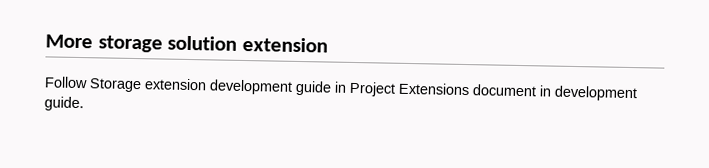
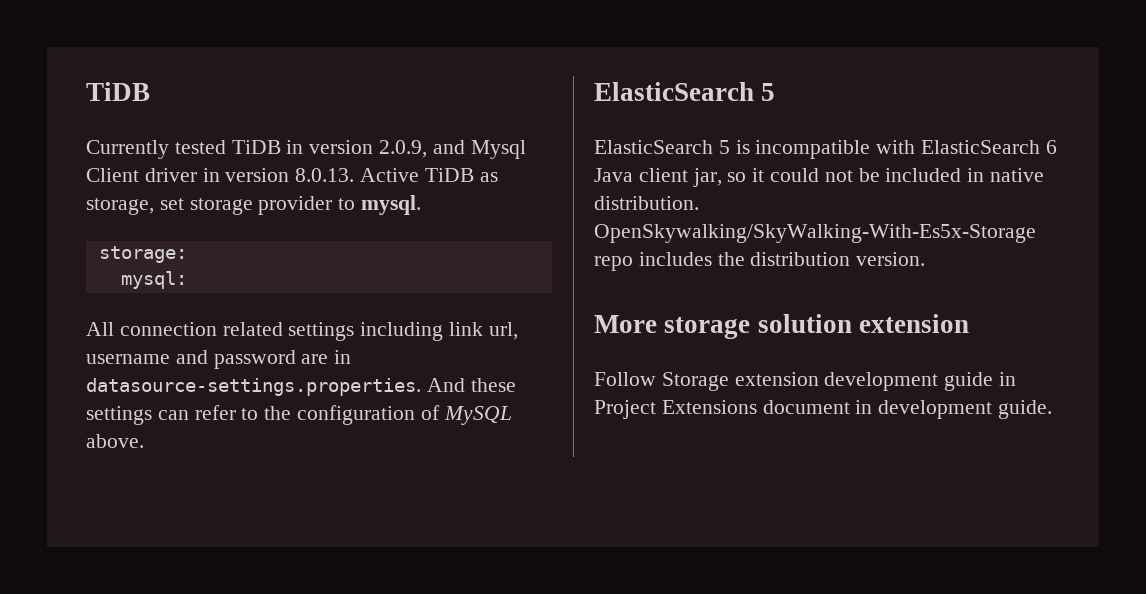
(45, 41) none -> [86,82,150,101] [86,140,526,159] [86,168,498,182] [86,195,422,215] [98,246,187,263] [120,271,187,289] [86,322,518,341] [86,350,352,369] [86,378,516,396] [86,405,512,425] [86,434,144,448] [594,82,776,101] [594,140,1057,159] [594,168,1045,187] [594,196,699,210] [594,224,1036,243] [594,252,926,271] TiDB // Currently tested TiDB in version 2.0.9, and Mysql Client driver in version 8.0.13. Active TiDB as storage, set storage provider to mysql. // storage: // mysql: // All connection related settings including link url, username and password are in datasource-settings.properties. And these settings can refer to the configuration of MySQL above. // ElasticSearch 5 // ElasticSearch 5 is incompatible with ElasticSearch 6 Java client jar, so it could not be included in native distribution. OpenSkywalking/SkyWalking-With-Es5x-Storage repo includes the distribution version. //

